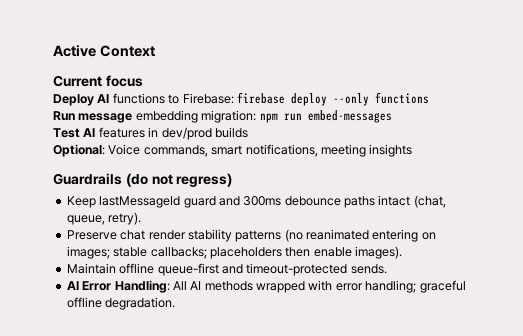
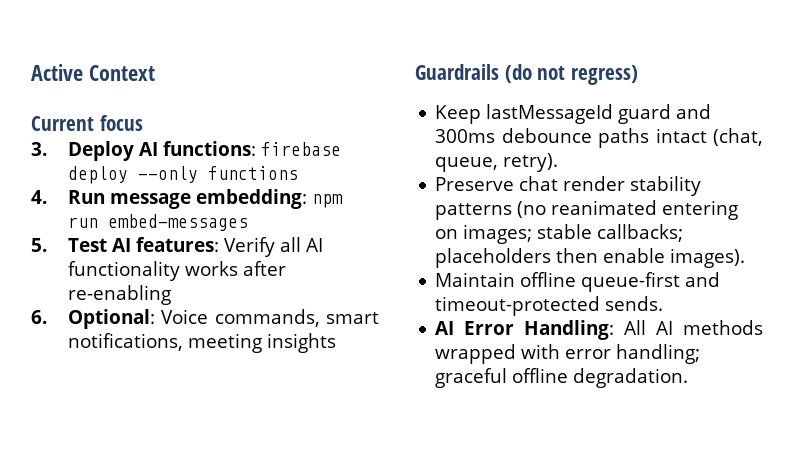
(143, 81) none -> [31,142,47,156] 3.
[112,93,234,104] functions to Firebase: -> [162,141,256,156] functions:
(429, 98) none -> [31,190,47,204] 4.
[135,110,257,123] embedding migration: -> [195,189,307,209] embedding:
(392, 116) none -> [31,238,47,252] 5.
[98,127,248,140] features in dev/prod builds // -> [135,237,323,257] [67,261,286,281] [67,285,171,305] [31,310,47,324] features: Verify all AI functionality works after re-enabling // 6.

